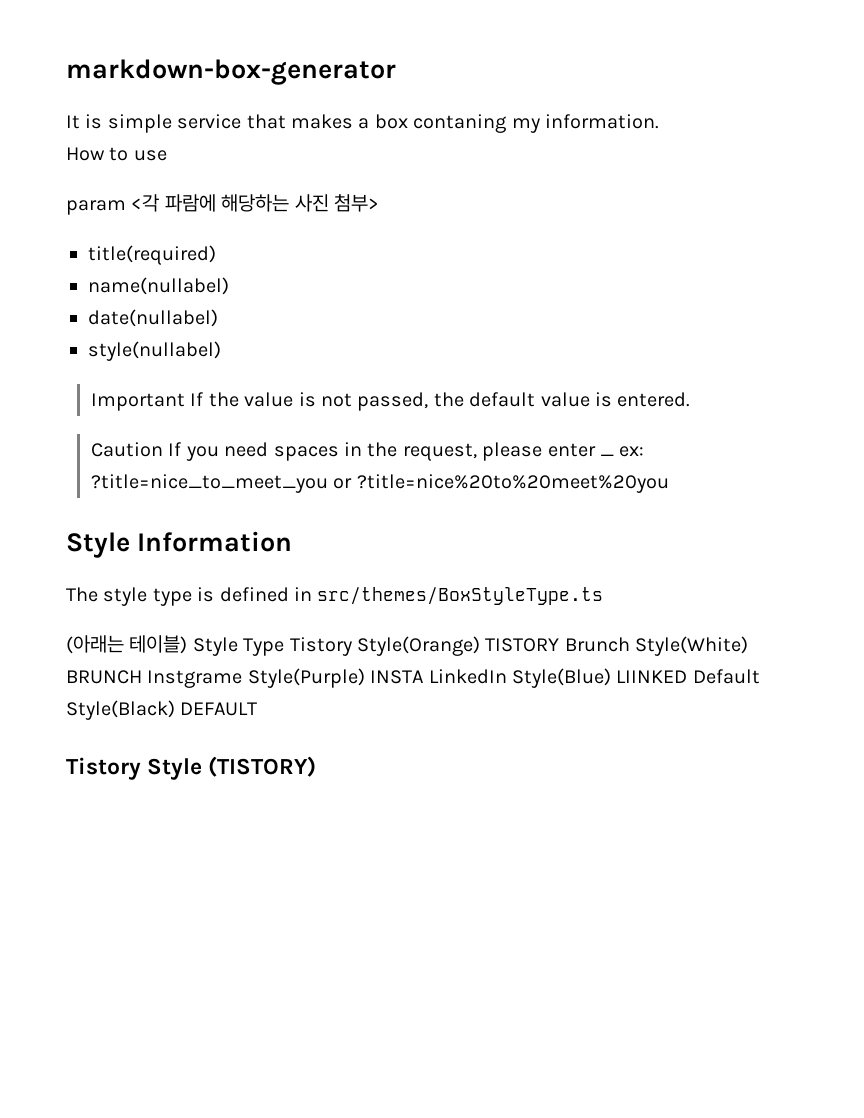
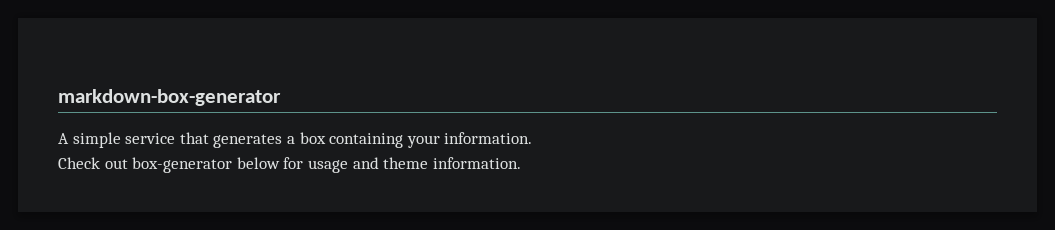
[66,114,103,129] It is -> [58,133,69,144] A
[291,114,353,129] makes -> [213,134,283,148] generates
[413,114,540,133] contaning my -> [329,133,440,148] containing your
[66,147,167,161] [66,194,379,215] [88,245,216,265] [88,277,229,295] [88,309,218,327] [88,341,221,361] [91,392,691,411] [91,442,645,461] [91,474,669,493] [66,531,293,558] [66,587,604,606] [66,635,749,656] [66,668,760,688] [66,700,258,720] [66,756,317,780] How to use // param <각 파람에 해당하는 사진 첨부> // title(required) // name(nullabel) // date(nullabel) // style(nullabel) // Important If the value is not passed, the default value is entered. // Caution If you need spaces in the request, please enter _ ex: ?title=nice_to_meet_you or ?title=nice%20to%20meet%20you // Style Information // The style type is defined in src/themes/BoxStyleType.ts // (아래는 테이블) Style Type Tistory Style(Orange) TISTORY Brunch Style(White) BRUNCH Instgrame Style(Purple) INSTA LinkedIn Style(Blue) LIINKED Default Style(Black) DEFAULT // Tistory Style (TISTORY) -> [58,157,521,173] Check out box-generator below for usage and theme information.

